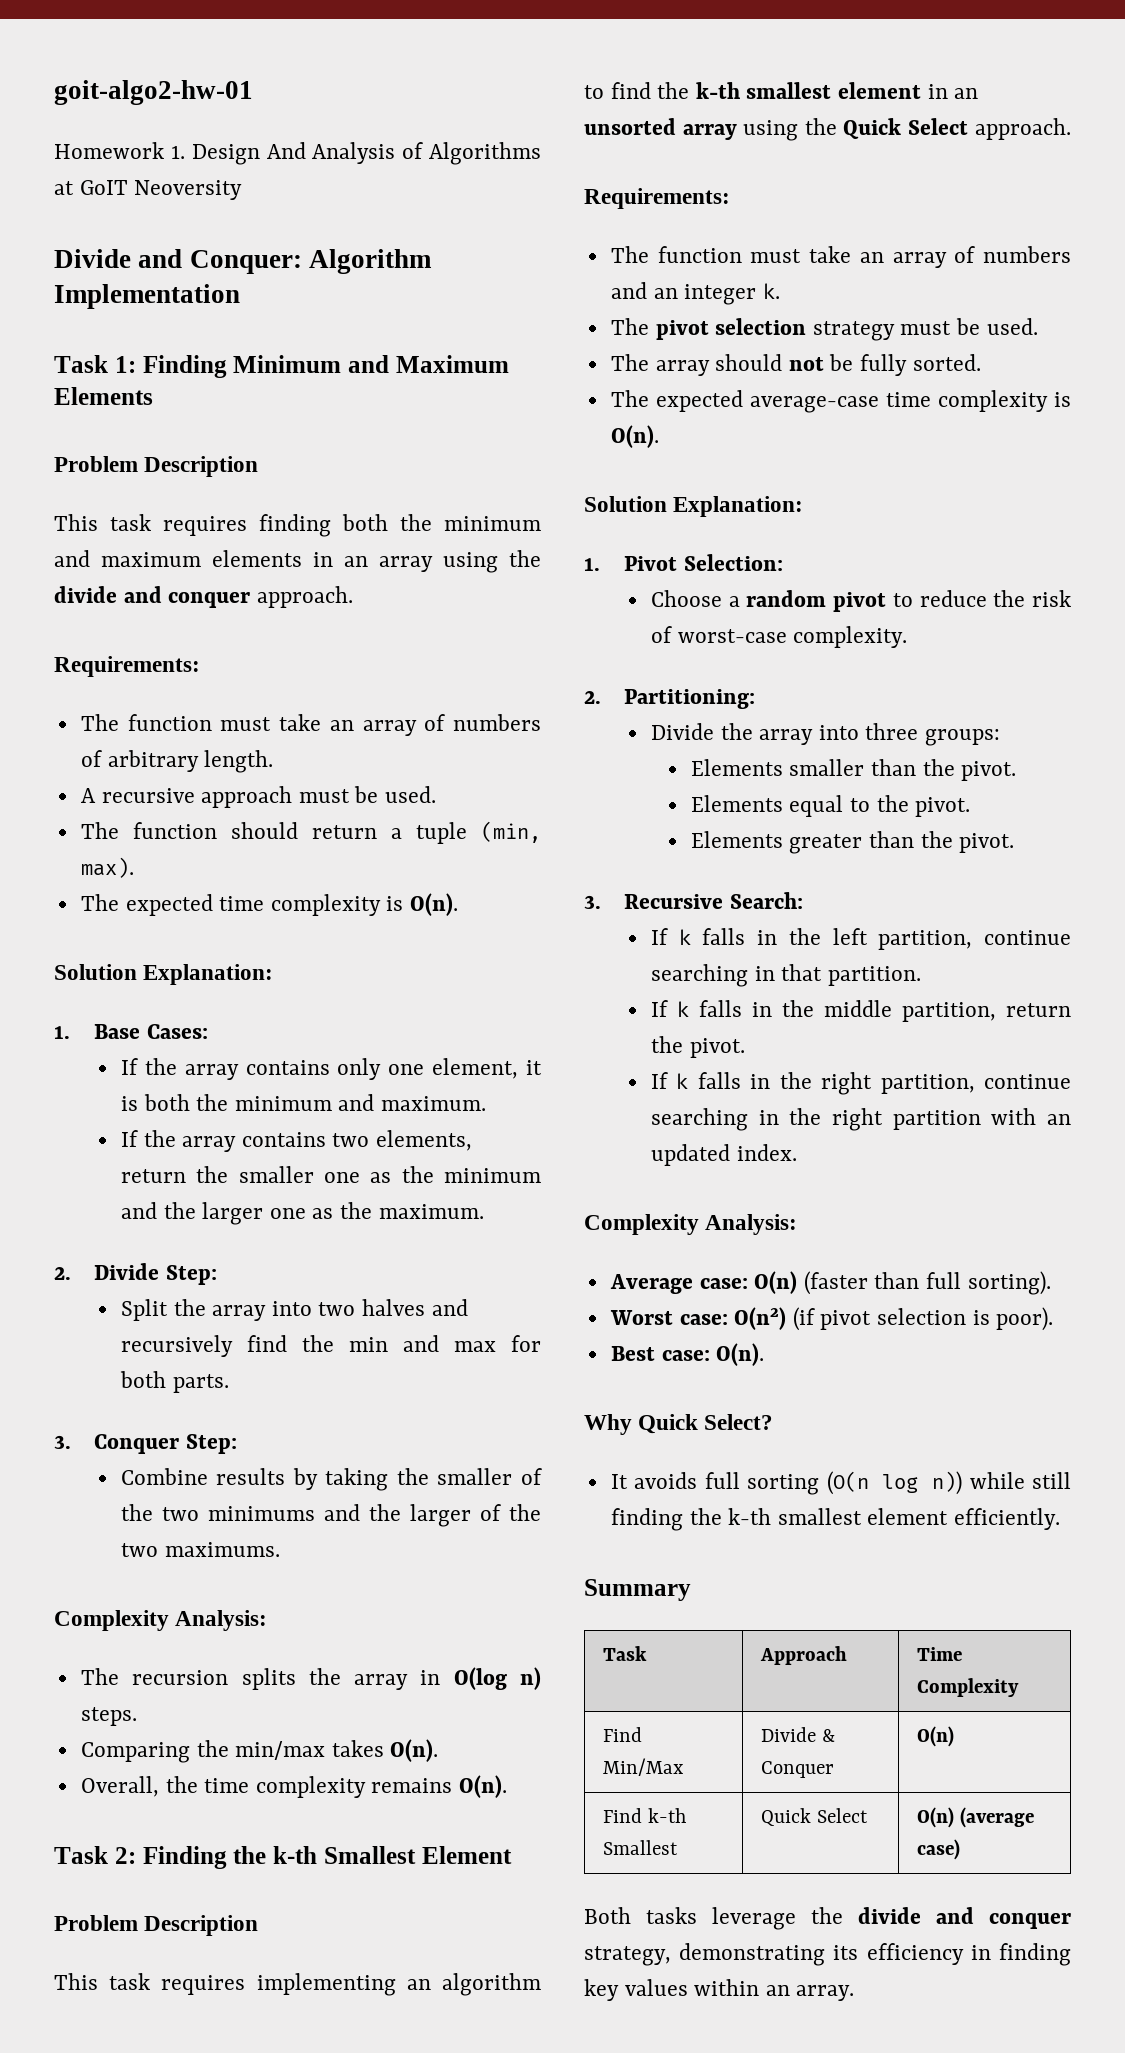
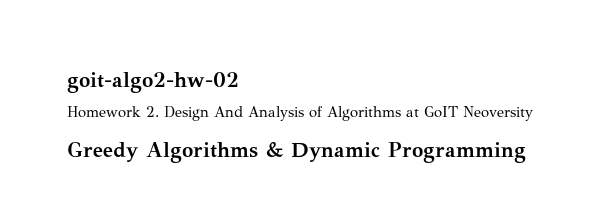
[54,80,253,105] goit-algo2-hw-01 -> [67,72,239,93] goit-algo2-hw-02
[170,145,185,159] 1. -> [146,106,159,117] 2.
[54,249,432,274] [54,284,240,309] [54,355,509,378] [54,387,153,405] [54,456,259,477] [54,514,541,537] [54,550,541,573] [54,586,353,608] [54,656,200,677] [80,714,541,736] [80,750,274,773] [80,786,437,808] [80,821,541,844] [80,857,134,878] [80,893,459,916] [54,964,274,985] [54,1024,208,1039] [120,1058,542,1080] [120,1094,486,1111] [120,1130,472,1152] [120,1166,541,1183] [120,1202,484,1225] [54,1263,217,1285] [120,1299,468,1321] [120,1335,542,1357] [119,1371,229,1393] [54,1434,237,1454] [120,1468,543,1491] [120,1504,542,1527] [120,1542,280,1557] [54,1610,268,1631] [80,1667,541,1690] [80,1707,137,1726] [80,1739,439,1763] [80,1775,508,1798] [54,1846,512,1869] [54,1915,259,1936] [54,1973,541,1996] [584,82,979,99] [584,118,1071,141] [584,188,730,209] [610,246,1071,268] [610,282,780,305] [610,318,1038,341] [610,354,981,376] [610,390,1071,413] [610,425,659,448] [584,496,804,517] [584,554,783,571] [650,590,1071,612] [650,626,908,648] [584,689,755,709] [650,723,1000,746] [690,759,1017,781] [690,795,971,817] [690,831,1015,854] [584,892,803,909] [650,928,1071,950] [650,964,921,987] [650,1000,1071,1022] [650,1036,745,1058] [650,1072,1071,1095] [650,1108,1071,1131] [650,1144,797,1166] [584,1214,798,1235] [609,1271,1051,1295] [609,1307,1054,1331] [610,1343,765,1366] [584,1414,774,1435] [610,1471,1071,1495] [610,1508,1061,1531] [584,1579,691,1601] [603,1646,648,1661] [760,1646,848,1665] [917,1647,963,1661] [917,1678,1020,1697] [603,1727,643,1742] [603,1758,684,1776] [761,1727,836,1742] [761,1761,835,1778] [917,1726,955,1747] [603,1808,687,1823] [603,1840,679,1855] [761,1808,869,1826] [917,1807,1035,1828] [917,1839,961,1860] [584,1907,1071,1930] [584,1943,1071,1966] [584,1979,855,2001] Divide and Conquer: Algorithm Implementation // Task 1: Finding Minimum and Maximum Elements // Problem Description // This task requires finding both the minimum and maximum elements in an array using the divide and conquer approach. // Requirements: // The function must take an array of numbers of arbitrary length. // A recursive approach must be used. // The function should return a tuple (min, max). // The expected time complexity is O(n). // Solution Explanation: // 1. Base Cases: // If the array contains only one element, it is both the minimum and maximum. // If the array contains two elements, return the smaller one as the minimum and the larger one as the maximum. // 2. Divide Step: // Split the array into two halves and recursively find the min and max for both parts. // 3. Conquer Step: // Combine results by taking the smaller of the two minimums and the larger of the two maximums. // Complexity Analysis: // The recursion splits the array in O(log n) steps. // Comparing the min/max takes O(n). // Overall, the time complexity remains O(n). // Task 2: Finding the k-th Smallest Element // Problem Description // This task requires implementing an algorithm to find the k-th smallest element in an unsorted array using the Quick Select approach. // Requirements: // The function must take an array of numbers and an integer k. // The pivot selection strategy must be used. // The array should not be fully sorted. // The expected average-case time complexity is O(n). // Solution Explanation: // 1. Pivot Selection: // Choose a random pivot to reduce the risk of worst-case complexity. // 2. Partitioning: // Divide the array into three groups: // Elements smaller than the pivot. // Elements equal to the pivot. // Elements greater than the pivot. // 3. Recursive Search: // If k falls in the left partition, continue searching in that partition. // If k falls in the middle partition, return the pivot. // If k falls in the right partition, continue searching in the right partition with an updated index. // Complexity Analysis: // Average case: O(n) (faster than full sorting). // Worst case: O(n²) (if pivot selection is poor). // Best case: O(n). // Why Quick Select? // It avoids full sorting (O(n log n)) while still finding the k-th smallest element efficiently. // Summary // Task | Approach | Time Complexity // Find Min/Max | Divide & Conquer | O(n) // Find k-th Smallest | Quick Select | O(n) (average case) // Both tasks leverage the divide and conquer strategy, demonstrating its efficiency in finding key values within an array. -> [67,141,526,163] Greedy Algorithms & Dynamic Programming

